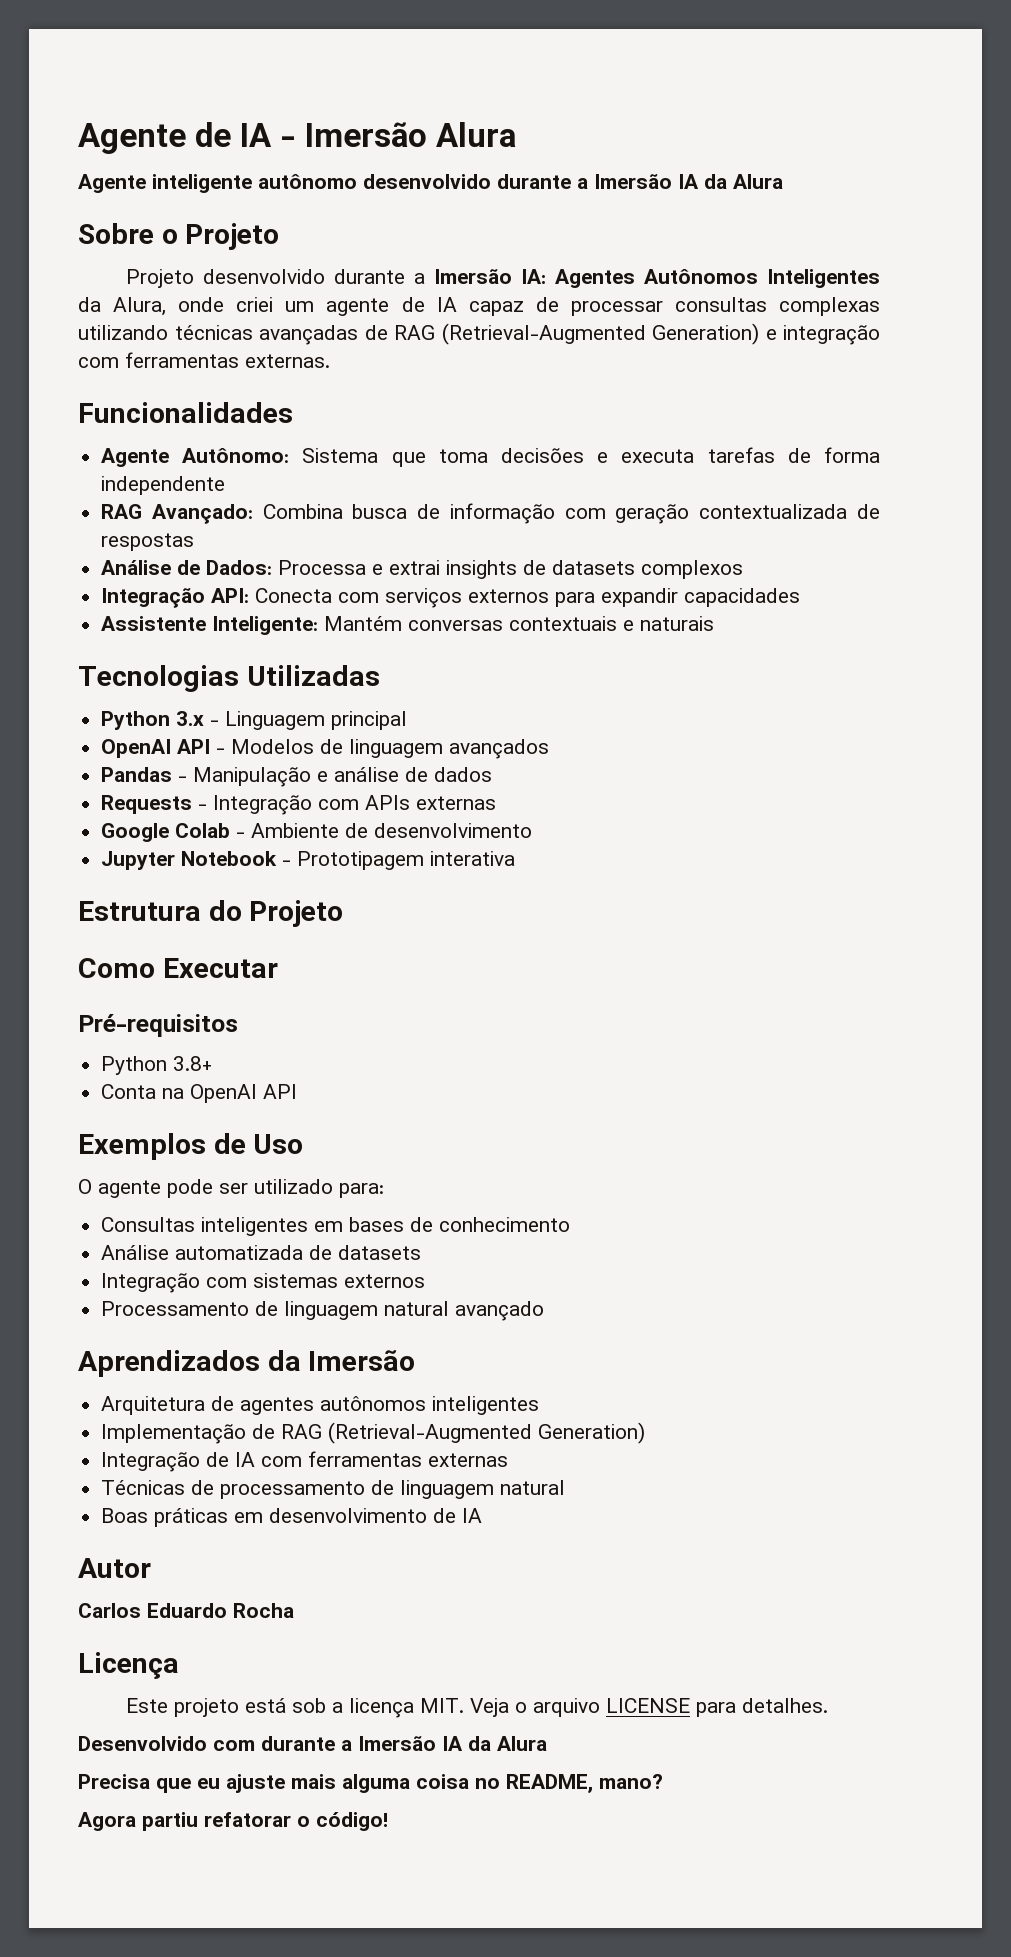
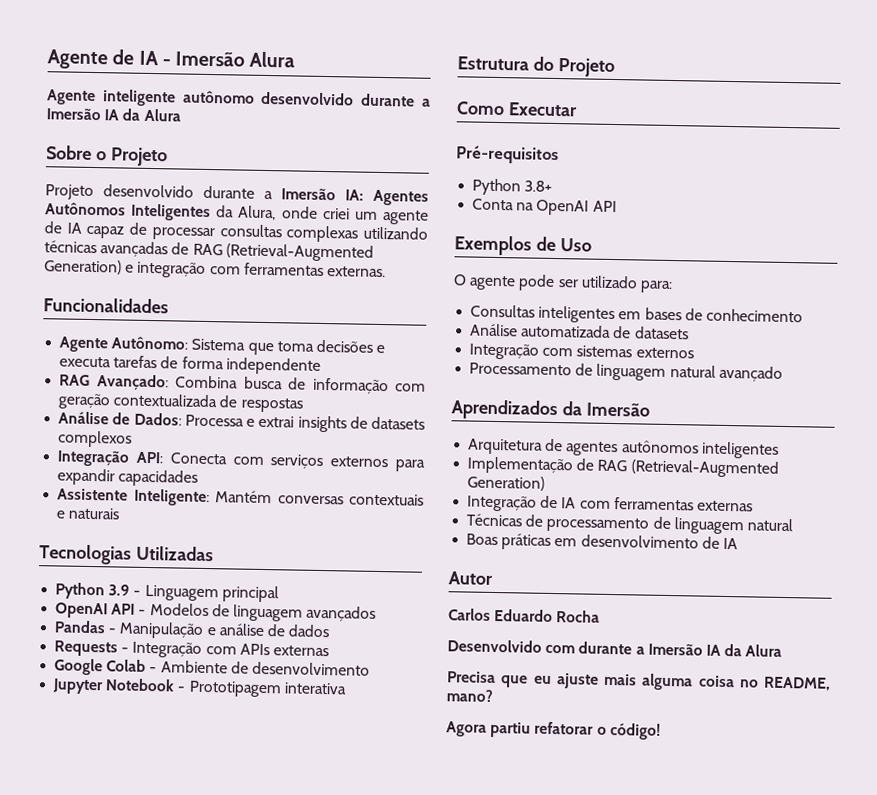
[176,711,205,726] 3.x -> [108,584,131,596] 3.9
[78,1652,179,1679] [126,1698,829,1718] // Licença // Este projeto está sob a licença MIT. Veja o arquivo LICENSE para detalhes. -> (601, 616) none

